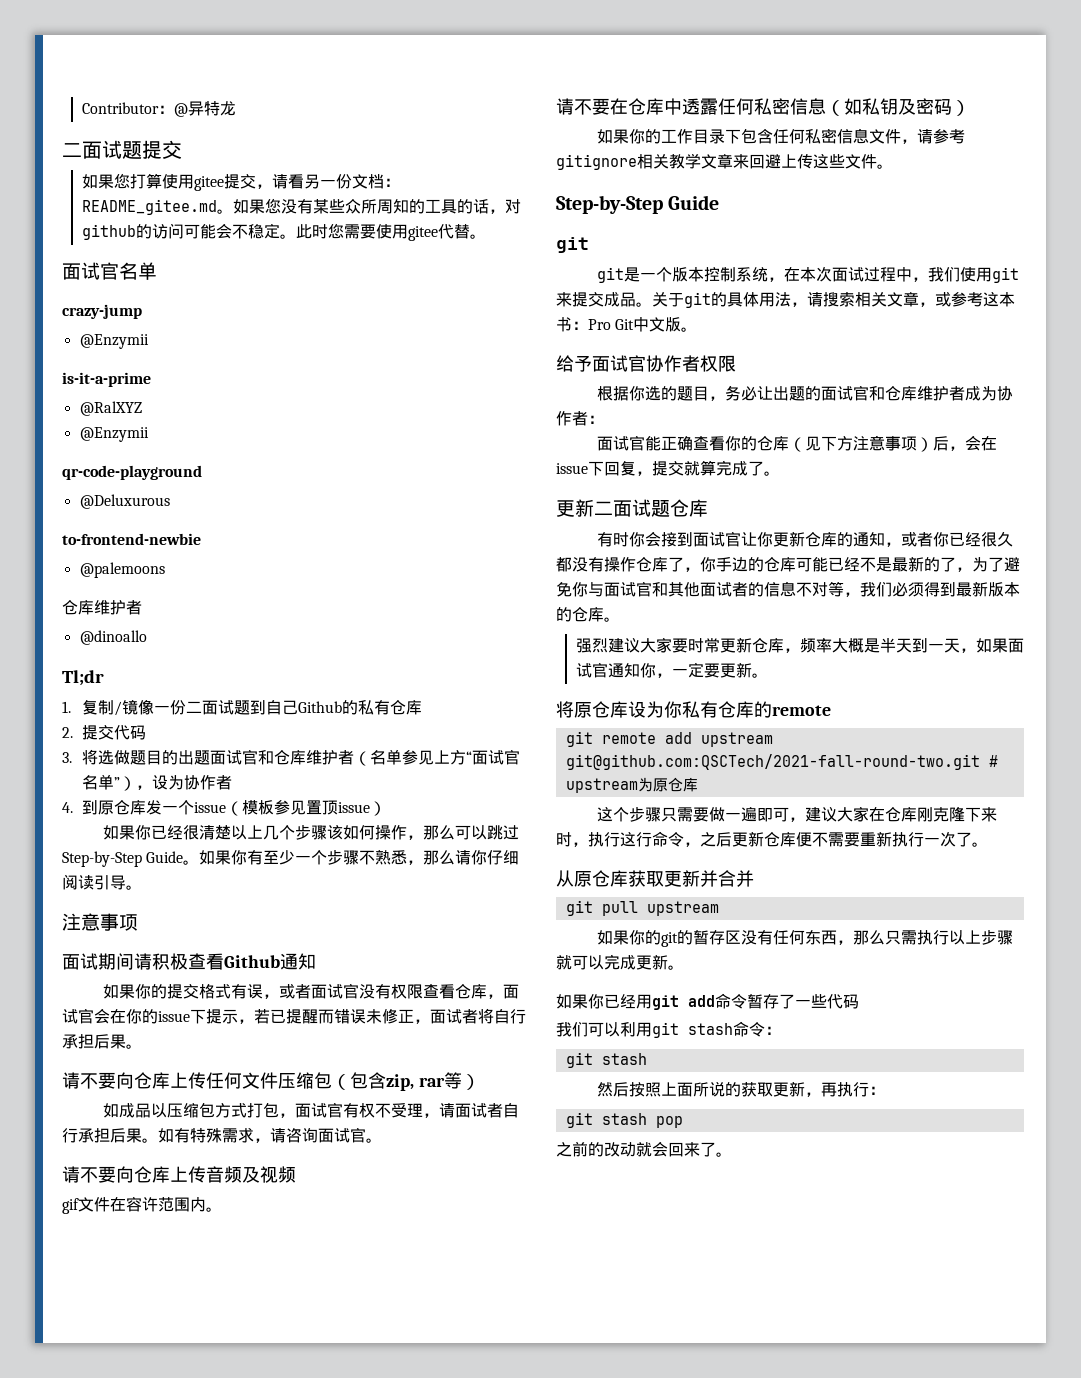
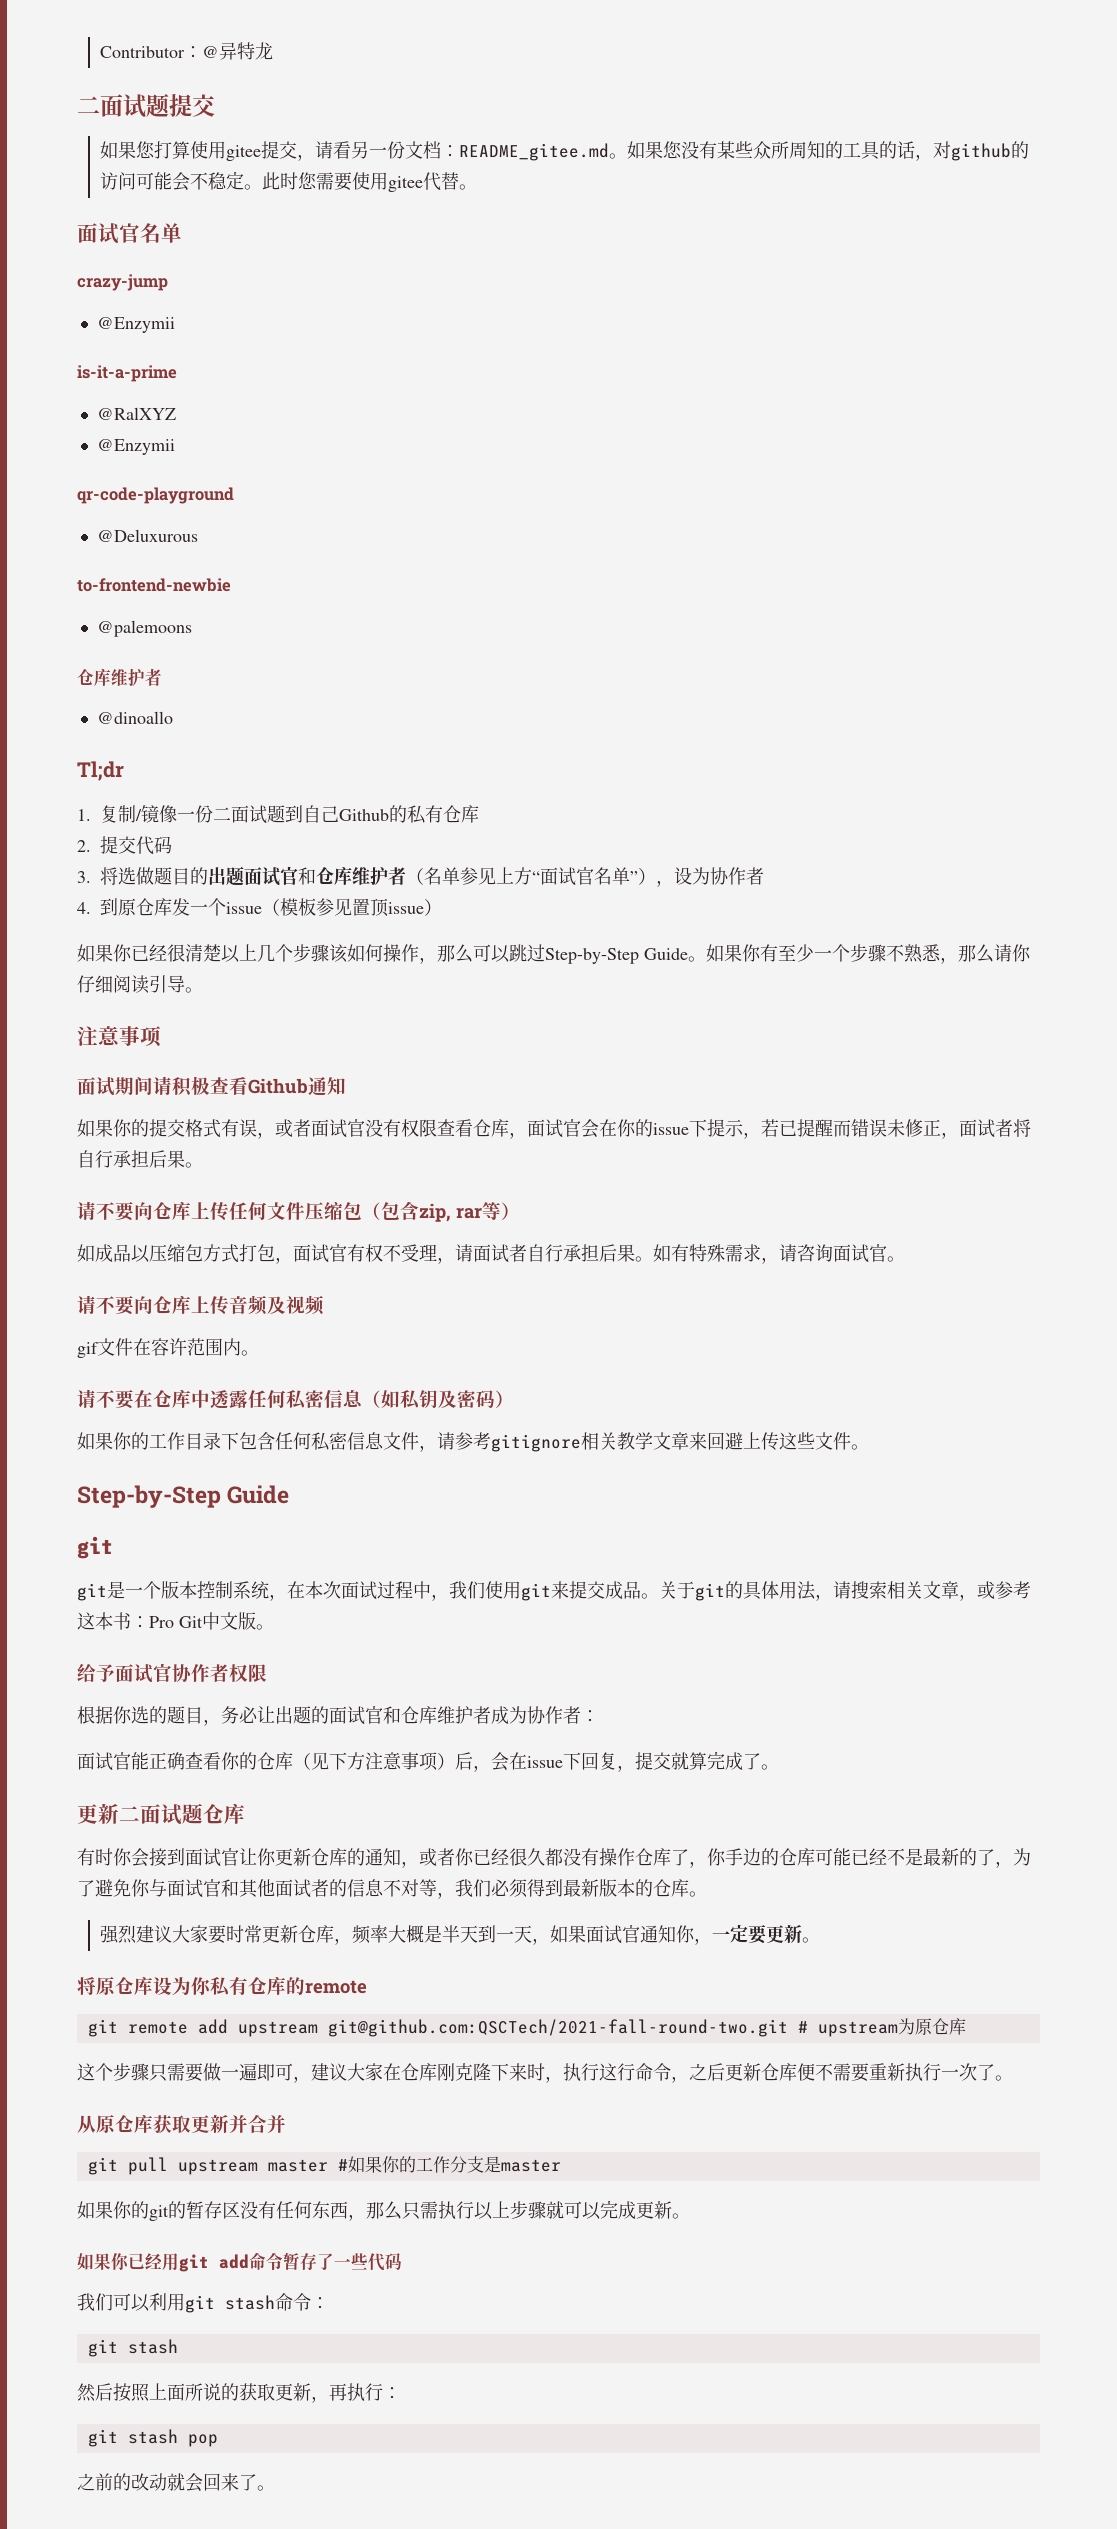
(719, 908) none -> [267,2156,561,2173] master #如果你的工作分支是master

